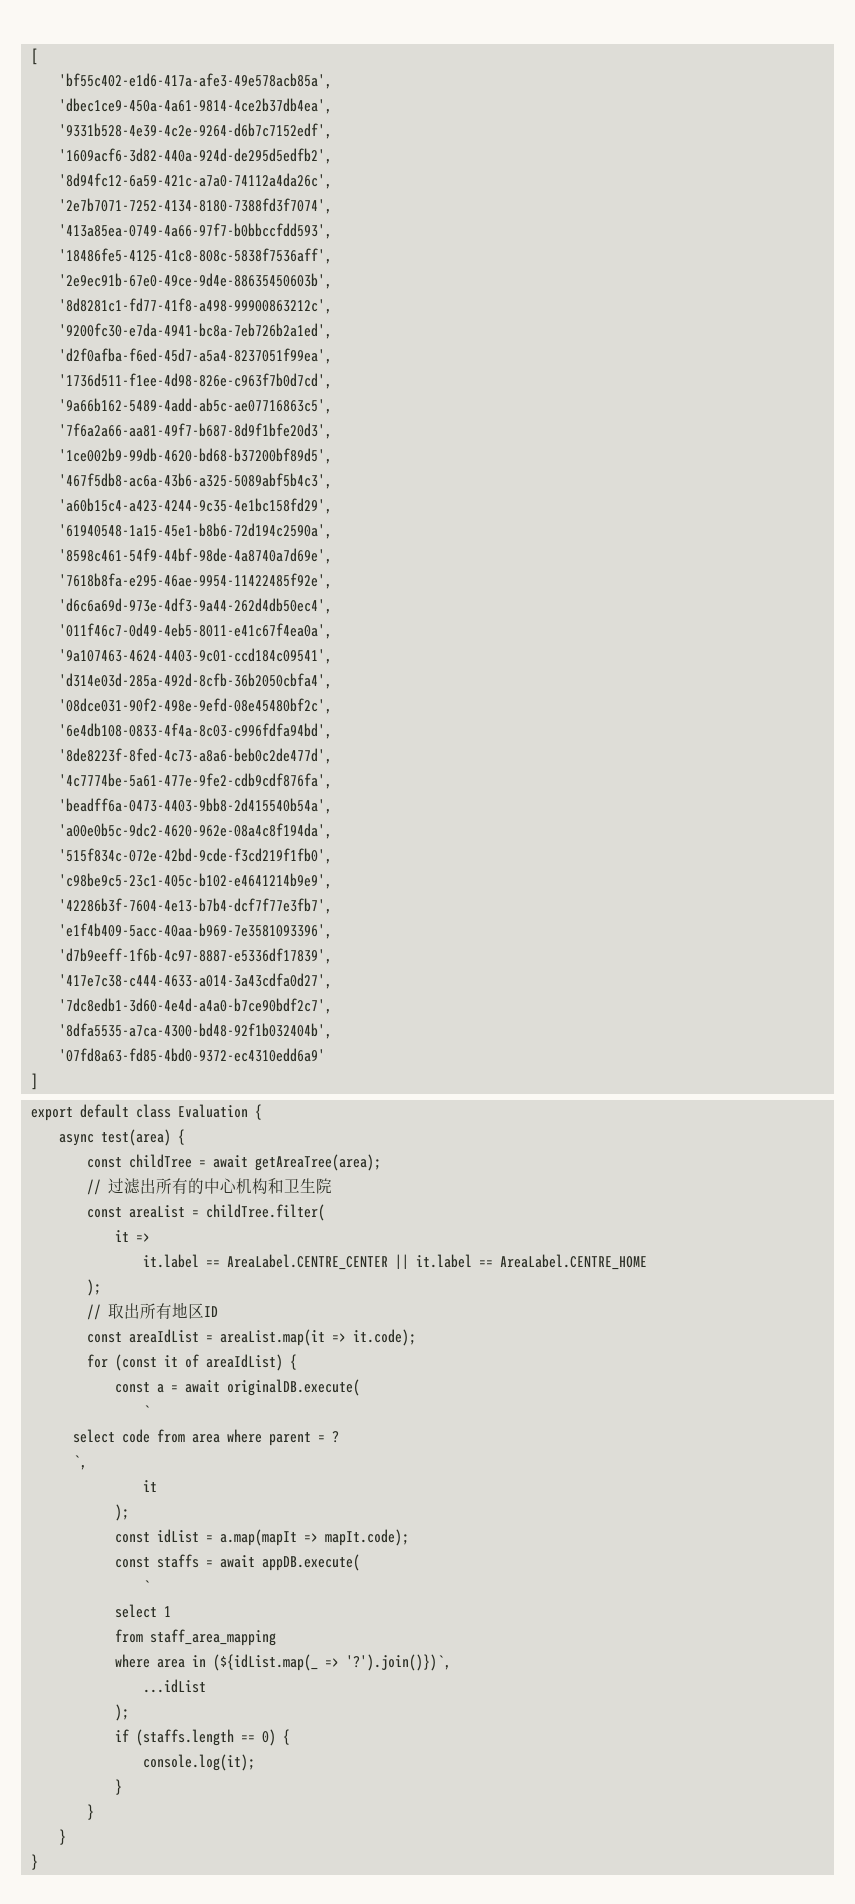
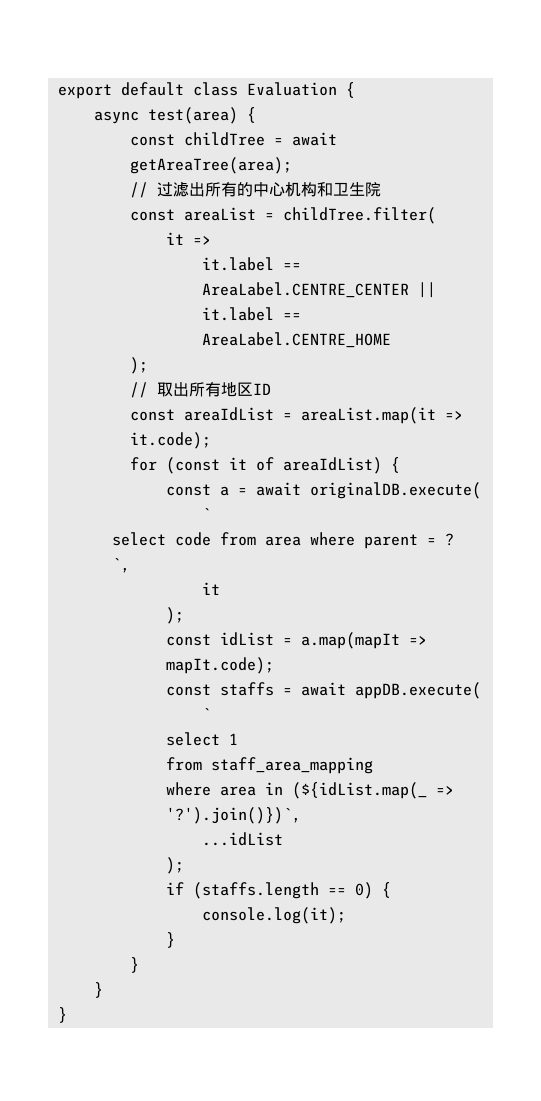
[30,48,38,65] [58,73,332,89] [58,98,332,114] [58,123,332,139] [58,148,332,164] [58,173,332,189] [58,198,332,214] [58,223,332,239] [58,248,332,264] [58,273,332,289] [58,298,332,314] [58,323,332,339] [58,348,332,364] [58,373,332,389] [58,398,332,414] [58,423,332,439] [58,448,332,464] [58,473,332,489] [58,498,332,514] [58,523,332,539] [58,548,332,564] [58,573,332,589] [58,598,332,614] [58,623,332,639] [58,648,332,664] [58,673,332,689] [58,698,332,714] [58,723,332,739] [58,748,332,764] [58,773,332,789] [58,798,332,814] [58,823,332,839] [58,848,332,864] [58,873,332,889] [58,898,332,914] [58,923,332,939] [58,948,332,964] [58,973,332,989] [58,998,332,1014] [58,1023,332,1039] [58,1048,325,1062] [30,1073,38,1090] [ // 'bf55c402-e1d6-417a-afe3-49e578acb85a', // 'dbec1ce9-450a-4a61-9814-4ce2b37db4ea', // '9331b528-4e39-4c2e-9264-d6b7c7152edf', // '1609acf6-3d82-440a-924d-de295d5edfb2', // '8d94fc12-6a59-421c-a7a0-74112a4da26c', // '2e7b7071-7252-4134-8180-7388fd3f7074', // '413a85ea-0749-4a66-97f7-b0bbccfdd593', // '18486fe5-4125-41c8-808c-5838f7536aff', // '2e9ec91b-67e0-49ce-9d4e-88635450603b', // '8d8281c1-fd77-41f8-a498-99900863212c', // '9200fc30-e7da-4941-bc8a-7eb726b2a1ed', // 'd2f0afba-f6ed-45d7-a5a4-8237051f99ea', // '1736d511-f1ee-4d98-826e-c963f7b0d7cd', // '9a66b162-5489-4add-ab5c-ae07716863c5', // '7f6a2a66-aa81-49f7-b687-8d9f1bfe20d3', // '1ce002b9-99db-4620-bd68-b37200bf89d5', // '467f5db8-ac6a-43b6-a325-5089abf5b4c3', // 'a60b15c4-a423-4244-9c35-4e1bc158fd29', // '61940548-1a15-45e1-b8b6-72d194c2590a', // '8598c461-54f9-44bf-98de-4a8740a7d69e', // '7618b8fa-e295-46ae-9954-11422485f92e', // 'd6c6a69d-973e-4df3-9a44-262d4db50ec4', // '011f46c7-0d49-4eb5-8011-e41c67f4ea0a', // '9a107463-4624-4403-9c01-ccd184c09541', // 'd314e03d-285a-492d-8cfb-36b2050cbfa4', // '08dce031-90f2-498e-9efd-08e45480bf2c', // '6e4db108-0833-4f4a-8c03-c996fdfa94bd', // '8de8223f-8fed-4c73-a8a6-beb0c2de477d', // '4c7774be-5a61-477e-9fe2-cdb9cdf876fa', // 'beadff6a-0473-4403-9bb8-2d415540b54a', // 'a00e0b5c-9dc2-4620-962e-08a4c8f194da', // '515f834c-072e-42bd-9cde-f3cd219f1fb0', // 'c98be9c5-23c1-405c-b102-e4641214b9e9', // '42286b3f-7604-4e13-b7b4-dcf7f77e3fb7', // 'e1f4b409-5acc-40aa-b969-7e3581093396', // 'd7b9eeff-1f6b-4c97-8887-e5336df17839', // '417e7c38-c444-4633-a014-3a43cdfa0d27', // '7dc8edb1-3d60-4e4d-a4a0-b7ce90bdf2c7', // '8dfa5535-a7ca-4300-bd48-92f1b032404b', // '07fd8a63-fd85-4bd0-9372-ec4310edd6a9' // ] // -> (58, 91) none

